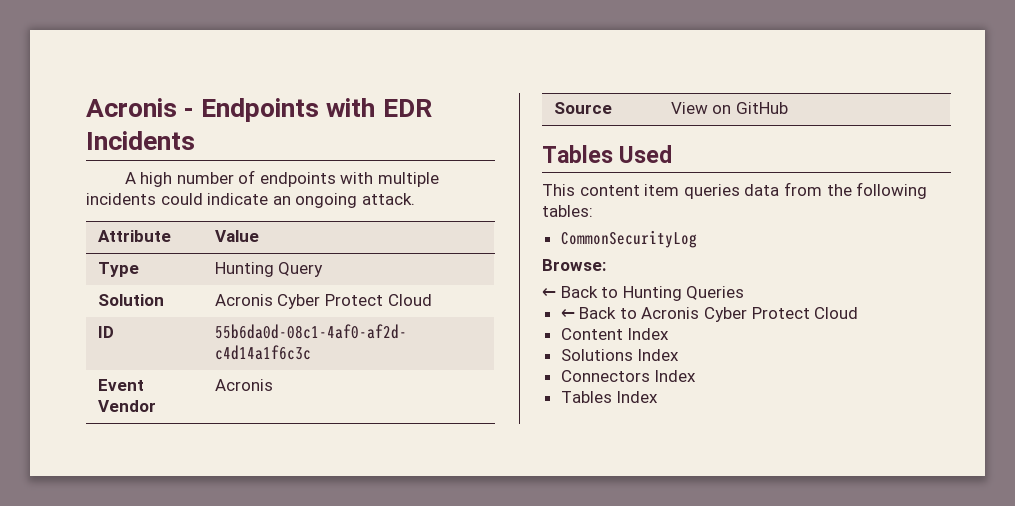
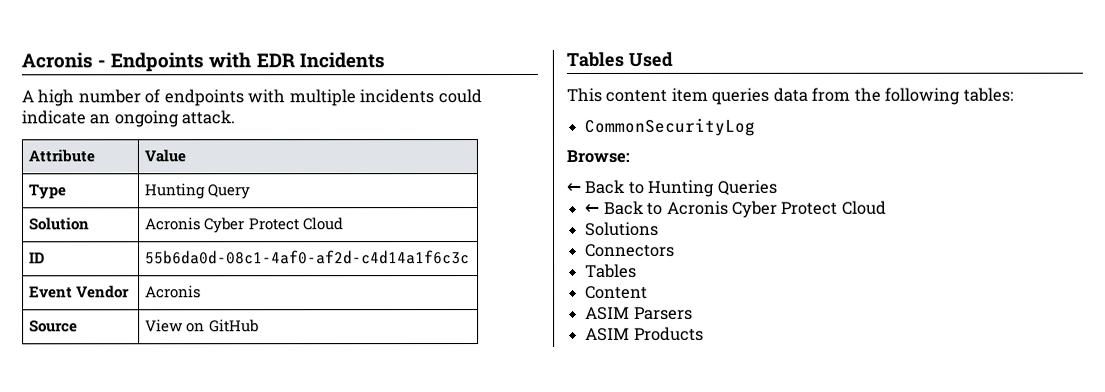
[560,328,670,340] // Content Index -> (887, 207) none
[637,349,680,361] Index -> (660, 228) none
[654,370,697,382] [560,391,659,403] Index // Tables Index -> [585,263,638,278] [585,285,649,299] [585,306,693,320] [585,326,704,341] // Tables // Content // ASIM Parsers // ASIM Products

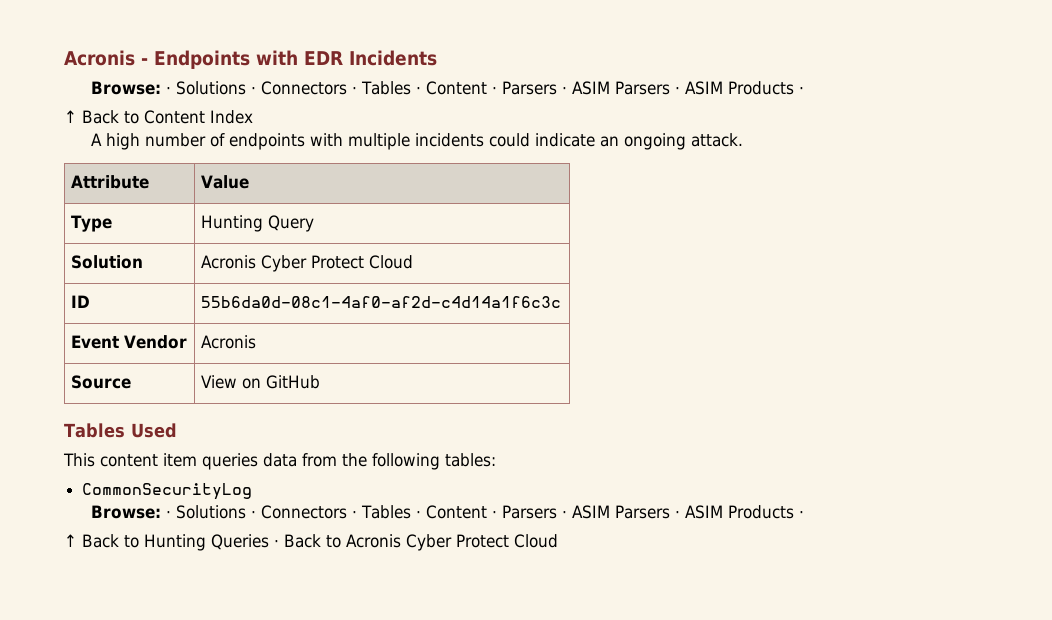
(385, 60) none -> [91,81,805,95] [64,110,253,124] // Browse: · Solutions · Connectors · Tables · Content · Parsers · ASIM Parsers · ASIM Products · // ↑ Back to Content Index
[566,182,581,193] // ← -> [166,505,805,519] [64,534,77,547] · Solutions · Connectors · Tables · Content · Parsers · ASIM Parsers · ASIM Products · // ↑
[585,203,601,214] // ← -> [274,540,279,547] ·
[585,221,660,236] [585,243,676,257] [585,263,638,278] [585,285,649,299] [585,306,693,320] [585,326,704,341] // Solutions // Connectors // Tables // Content // ASIM Parsers // ASIM Products -> (558, 541) none

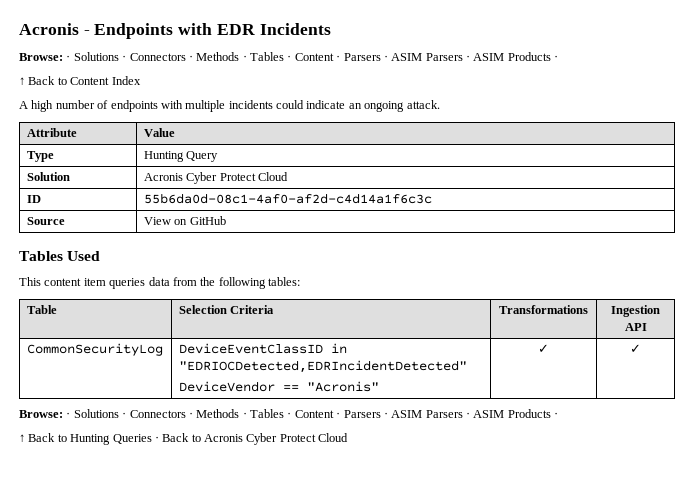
(358, 90) none -> [196,52,247,61] Methods ·
[70,335,187,349] [200,335,256,349] // Event Vendor | Acronis -> (432, 198) none
[82,483,253,500] [91,505,358,519] // CommonSecurityLog // Browse: · Solutions · Connectors · -> [26,305,57,314] [178,305,275,314] [499,305,588,314] [611,305,660,317] [624,323,647,331] [26,343,163,356] [178,343,347,354] [178,360,467,373] [178,381,379,392] [538,344,549,353] [630,344,641,353] [19,409,247,418] // Table | Selection Criteria | Transformations | Ingestion API // CommonSecurityLog | DeviceEventClassID in "EDRIOCDetected,EDRIncidentDetected" // DeviceVendor == "Acronis" | ✓ | ✓ // Browse: · Solutions · Connectors · Methods ·

